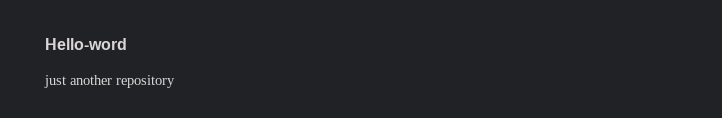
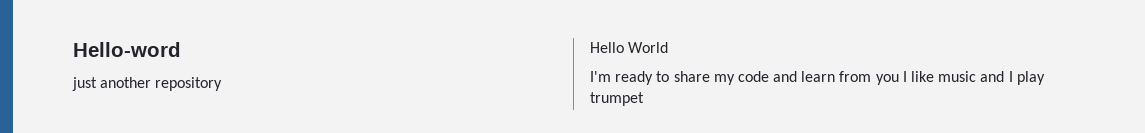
(175, 81) none -> [590,42,669,53] [590,71,1045,85] [590,92,644,106] // Hello World // I'm ready to share my code and learn from you I like music and I play trumpet

